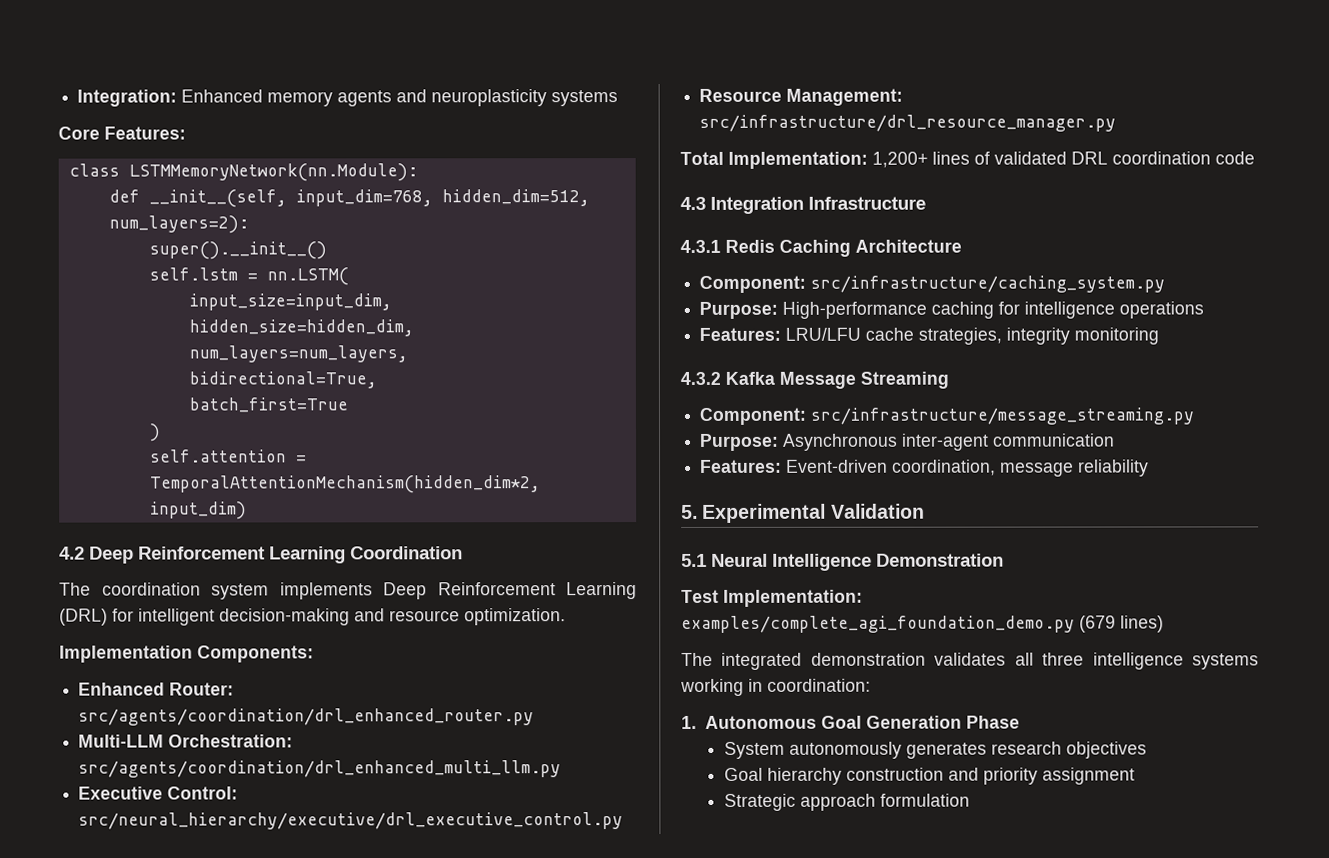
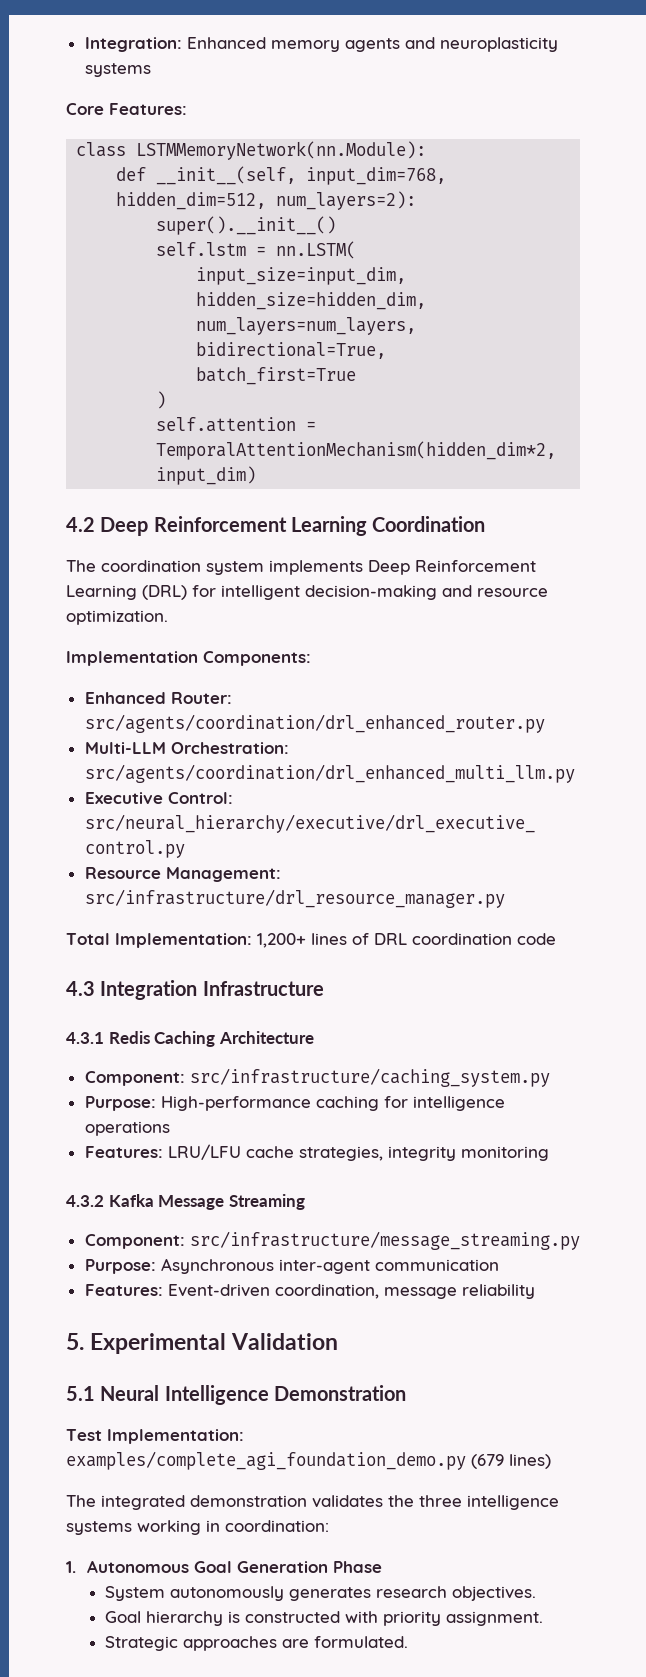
[994,151,1067,165] validated -> (369, 939) none
[1014,652,1034,666] all -> [388,1495,414,1507] the
[1065,741,1147,759] objectives -> [452,1586,537,1601] objectives.
[845,767,1135,785] [723,793,970,811] construction and priority assignment // Strategic approach formulation -> [228,1611,544,1626] [105,1636,409,1651] is constructed with priority assignment. // Strategic approaches are formulated.

